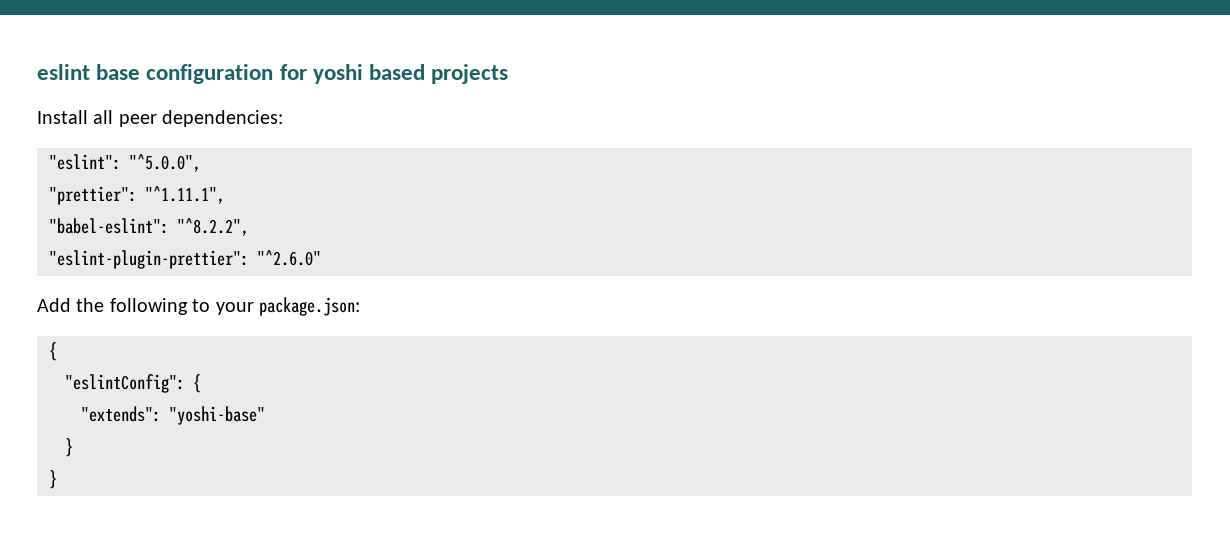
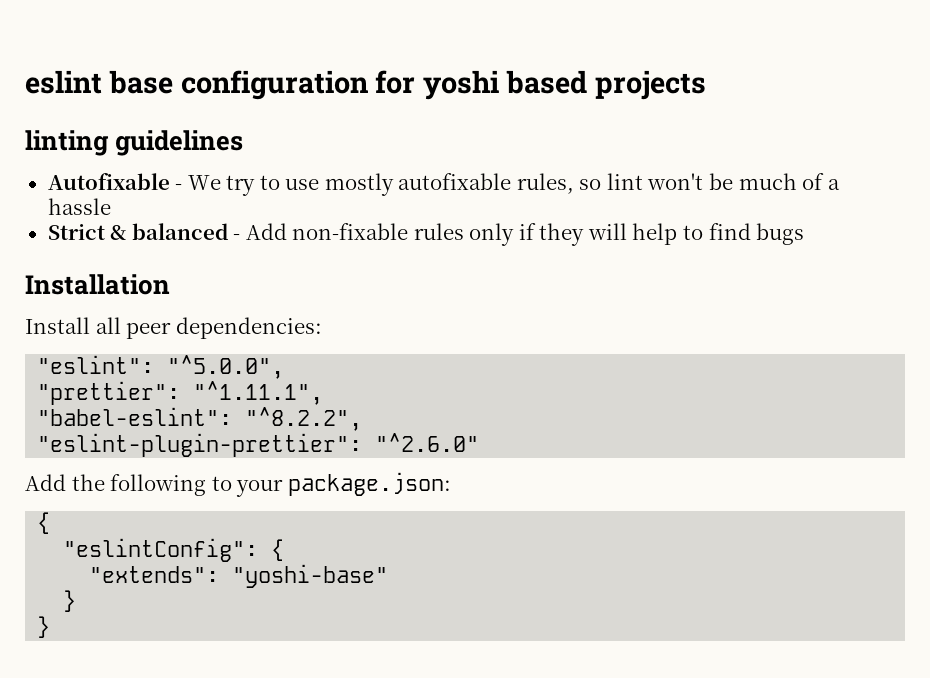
(509, 74) none -> [25,130,244,156] [47,173,840,196] [47,198,111,215] [47,223,805,246] [25,274,170,295] // linting guidelines // Autofixable - We try to use mostly autofixable rules, so lint won't be much of a hassle // Strict & balanced - Add non-fixable rules only if they will help to find bugs // Installation

